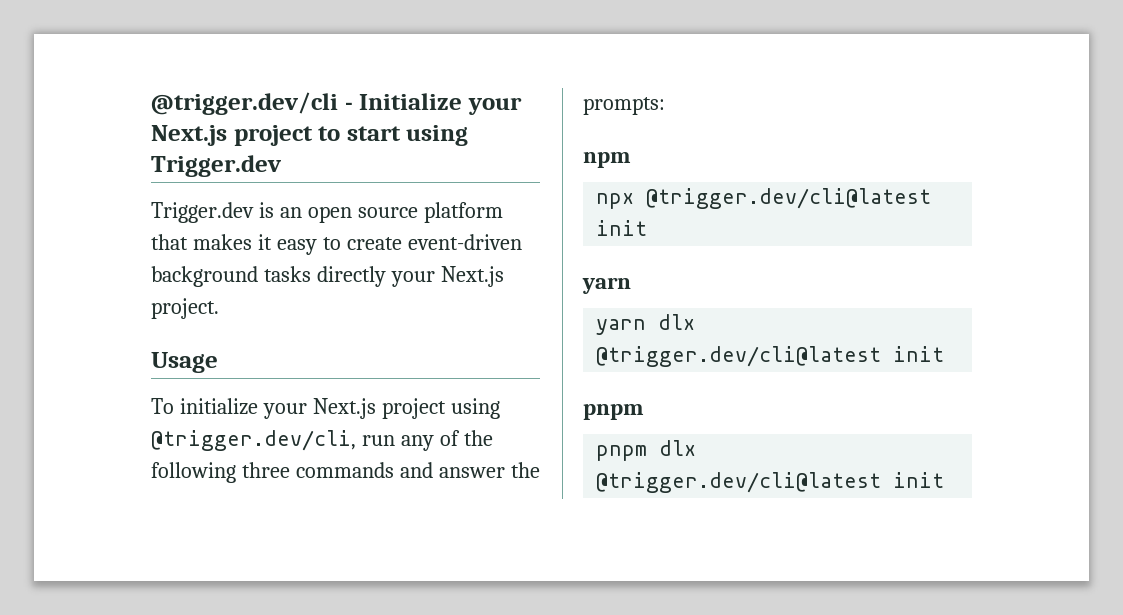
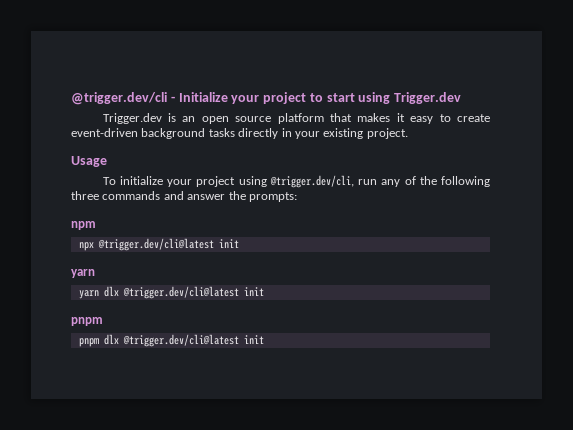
[151,125,227,146] Next.js -> (260, 99) none
[390,266,504,287] your Next.js -> [281,128,364,139] in your existing
[312,398,376,419] Next.js -> (193, 183) none

